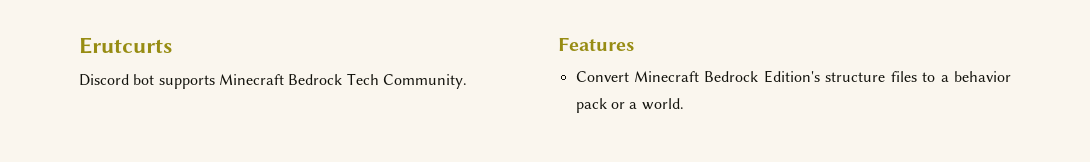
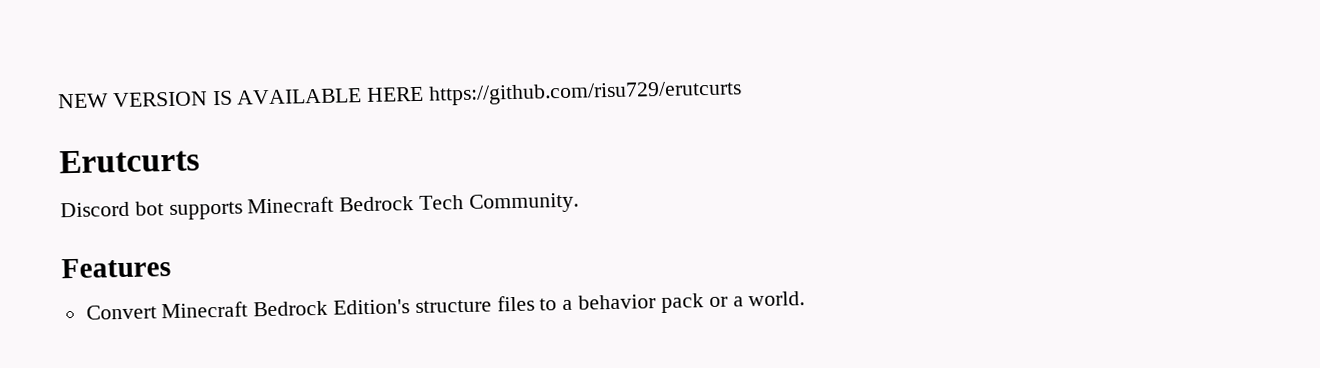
(79, 45) none -> [58,80,743,109] NEW VERSION IS AVAILABLE HERE https://github.com/risu729/erutcurts //

